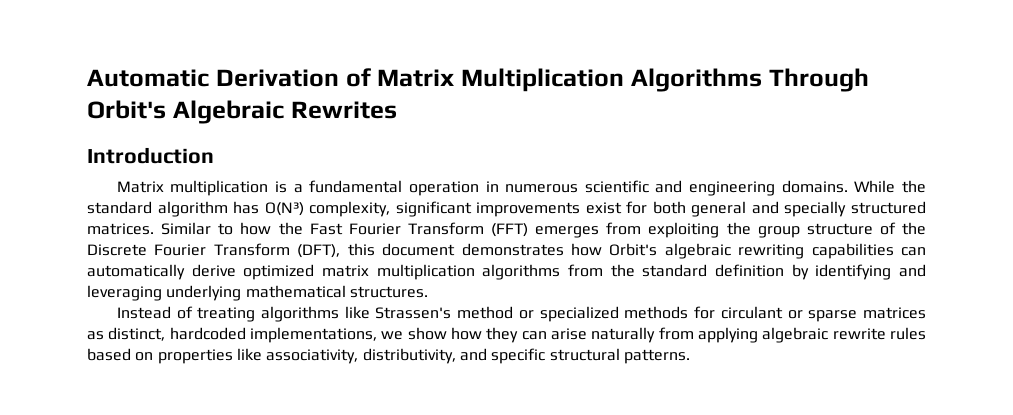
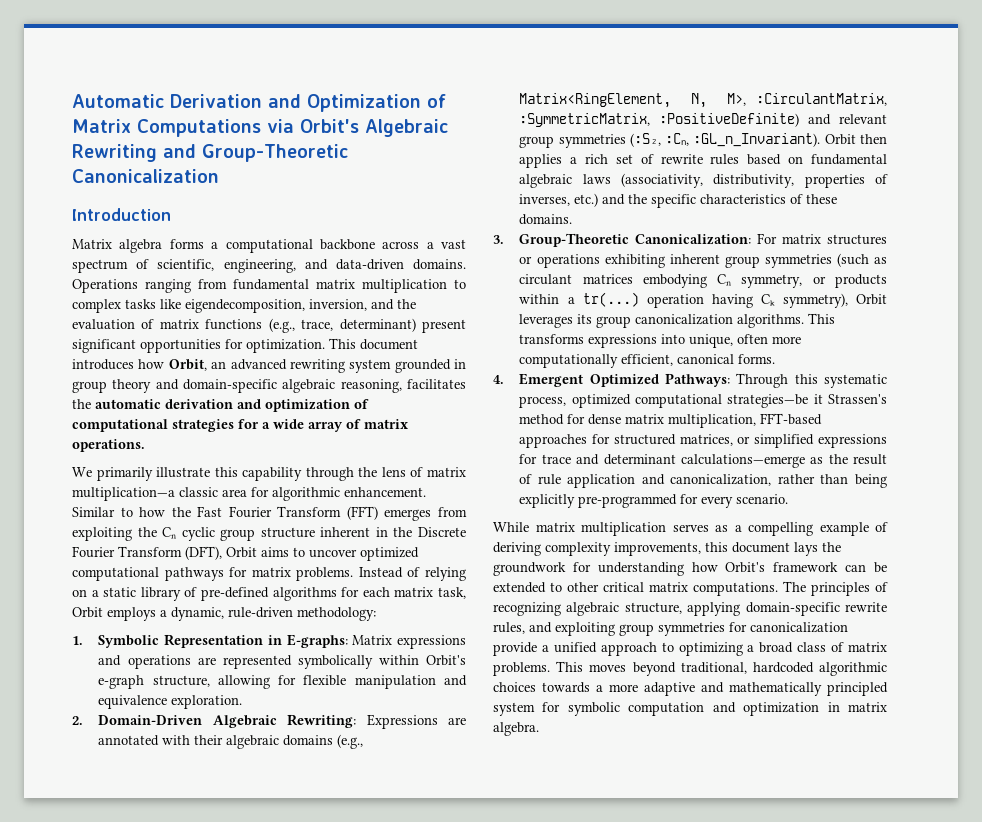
[345,68,869,92] [87,100,397,124] [87,147,214,164] [116,180,927,196] [87,201,927,217] [87,223,154,235] of Matrix Multiplication Algorithms Through Orbit's Algebraic Rewrites // Introduction // Matrix multiplication is a fundamental operation in numerous scientific and engineering domains. While the standard algorithm has O(N³) complexity, significant improvements exist for both general and specially structured matrices. -> [268,94,446,112] [72,119,448,137] [72,144,348,162] [72,169,219,183] [72,208,171,221] [72,239,466,253] [72,259,466,273] [72,279,466,293] [72,299,416,313] [72,318,466,333] [72,338,418,353] [72,359,466,373] [72,379,466,393] [72,399,369,412] [72,419,408,432] [72,439,145,452] [72,467,466,481] [72,487,426,501] and Optimization of Matrix Computations via Orbit's Algebraic Rewriting and Group-Theoretic Canonicalization // Introduction // Matrix algebra forms a computational backbone across a vast spectrum of scientific, engineering, and data-driven domains. Operations ranging from fundamental matrix multiplication to complex tasks like eigendecomposition, inversion, and the evaluation of matrix functions (e.g., trace, determinant) present significant opportunities for optimization. This document introduces how Orbit, an advanced rewriting system grounded in group theory and domain-specific algebraic reasoning, facilitates the automatic derivation and optimization of computational strategies for a wide array of matrix operations. // We primarily illustrate this capability through the lens of matrix multiplication—a classic area for algorithmic enhancement.
[757,222,896,238] group structure of -> [162,527,388,541] Cₙ cyclic group structure inherent in
[347,243,926,259] [87,264,926,280] [87,285,428,301] [116,306,927,322] [87,327,927,343] [87,348,690,364] this document demonstrates how Orbit's algebraic rewriting capabilities can automatically derive optimized matrix multiplication algorithms from the standard definition by identifying and leveraging underlying mathematical structures. // Instead of treating algorithms like Strassen's method or specialized methods for circulant or sparse matrices as distinct, hardcoded implementations, we show how they can arise naturally from applying algebraic rewrite rules based on properties like associativity, distributivity, and specific structural patterns. -> [226,547,419,561] [72,567,466,581] [72,587,467,601] [72,607,376,621] [72,634,466,649] [98,655,466,669] [98,675,467,689] [98,695,243,709] [72,714,466,729] [98,734,364,749] [519,93,887,108] [519,113,887,127] [519,133,887,148] [519,154,887,168] [519,173,888,188] [519,193,838,208] [519,214,573,225] [493,233,887,247] [519,253,887,268] [519,274,887,288] [519,292,887,308] [519,313,836,328] [519,334,802,348] [519,354,776,368] [493,373,887,388] [519,394,887,408] [519,413,823,428] [519,434,887,448] [519,454,887,468] [519,474,887,488] [519,494,789,508] [493,522,888,536] [493,542,841,556] [493,562,887,576] [493,581,888,596] [493,602,887,616] [493,622,848,636] [493,642,887,656] [493,661,887,676] [493,682,888,696] [493,702,887,716] [493,722,539,736] Orbit aims to uncover optimized computational pathways for matrix problems. Instead of relying on a static library of pre-defined algorithms for each matrix task, Orbit employs a dynamic, rule-driven methodology: // 1. Symbolic Representation in E-graphs: Matrix expressions and operations are represented symbolically within Orbit's e-graph structure, allowing for flexible manipulation and equivalence exploration. // 2. Domain-Driven Algebraic Rewriting: Expressions are annotated with their algebraic domains (e.g., Matrix<RingElement, N, M>, :CirculantMatrix, :SymmetricMatrix, :PositiveDefinite) and relevant group symmetries (:S₂, :Cₙ, :GL_n_Invariant). Orbit then applies a rich set of rewrite rules based on fundamental algebraic laws (associativity, distributivity, properties of inverses, etc.) and the specific characteristics of these domains. // 3. Group-Theoretic Canonicalization: For matrix structures or operations exhibiting inherent group symmetries (such as circulant matrices embodying Cₙ symmetry, or products within a tr(...) operation having Cₖ symmetry), Orbit leverages its group canonicalization algorithms. This transforms expressions into unique, often more computationally efficient, canonical forms. // 4. Emergent Optimized Pathways: Through this systematic process, optimized computational strategies—be it Strassen's method for dense matrix multiplication, FFT-based approaches for structured matrices, or simplified expressions for trace and determinant calculations—emerge as the result of rule application and canonicalization, rather than being explicitly pre-programmed for every scenario. // While matrix multiplication serves as a compelling example of deriving complexity improvements, this document lays the groundwork for understanding how Orbit's framework can be extended to other critical matrix computations. The principles of recognizing algebraic structure, applying domain-specific rewrite rules, and exploiting group symmetries for canonicalization provide a unified approach to optimizing a broad class of matrix problems. This moves beyond traditional, hardcoded algorithmic choices towards a more adaptive and mathematically principled system for symbolic computation and optimization in matrix algebra.

